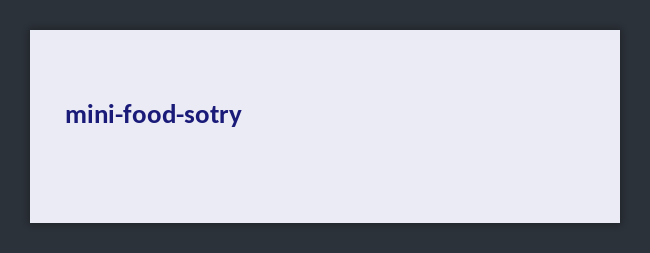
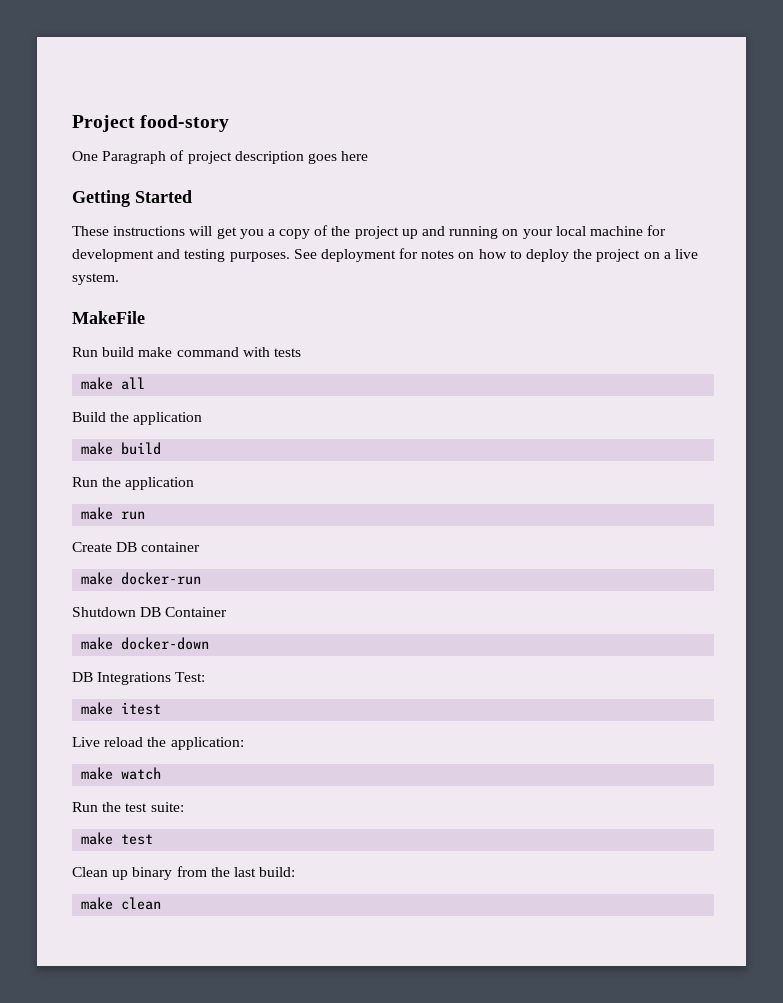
[65,104,242,127] mini-food-sotry -> [72,115,230,132] [72,150,369,164] [72,190,192,207] [72,225,667,239] [72,248,698,262] [72,273,119,285] [72,311,145,324] [72,347,301,357] [81,377,146,390] [72,412,203,425] [81,442,162,455] [72,477,195,490] [81,507,146,520] [72,542,201,552] [81,572,202,585] [72,607,228,617] [81,637,210,650] [72,672,206,685] [81,702,162,715] [72,737,244,750] [81,767,162,780] [72,802,184,812] [81,832,154,845] [72,866,296,880] [81,897,162,910] Project food-story // One Paragraph of project description goes here // Getting Started // These instructions will get you a copy of the project up and running on your local machine for development and testing purposes. See deployment for notes on how to deploy the project on a live system. // MakeFile // Run build make command with tests // make all // Build the application // make build // Run the application // make run // Create DB container // make docker-run // Shutdown DB Container // make docker-down // DB Integrations Test: // make itest // Live reload the application: // make watch // Run the test suite: // make test // Clean up binary from the last build: // make clean

